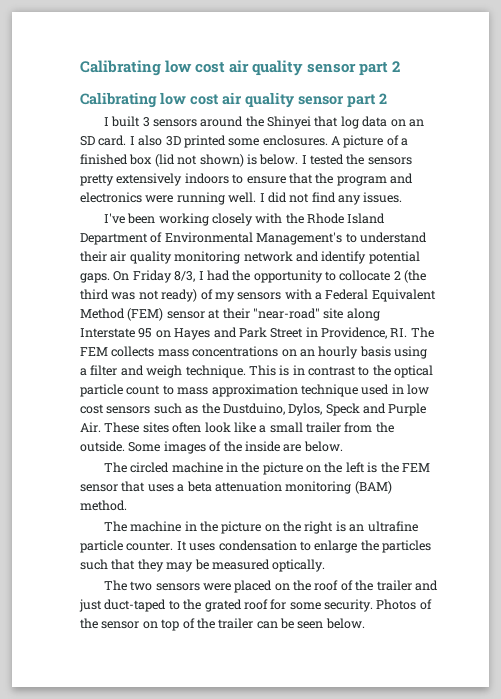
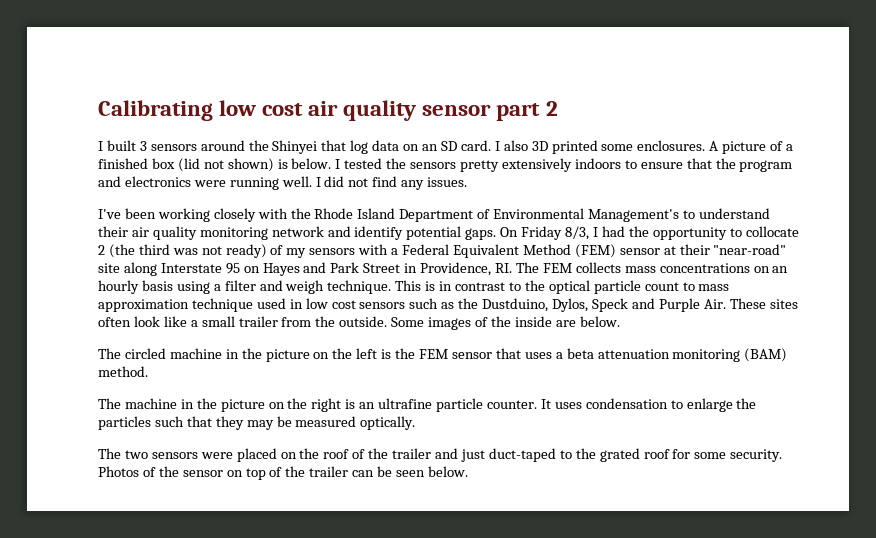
[80,60,401,76] [80,92,387,108] Calibrating low cost air quality sensor part 2 // Calibrating low cost air quality sensor part 2 -> [98,100,558,121] Calibrating low cost air quality sensor part 2

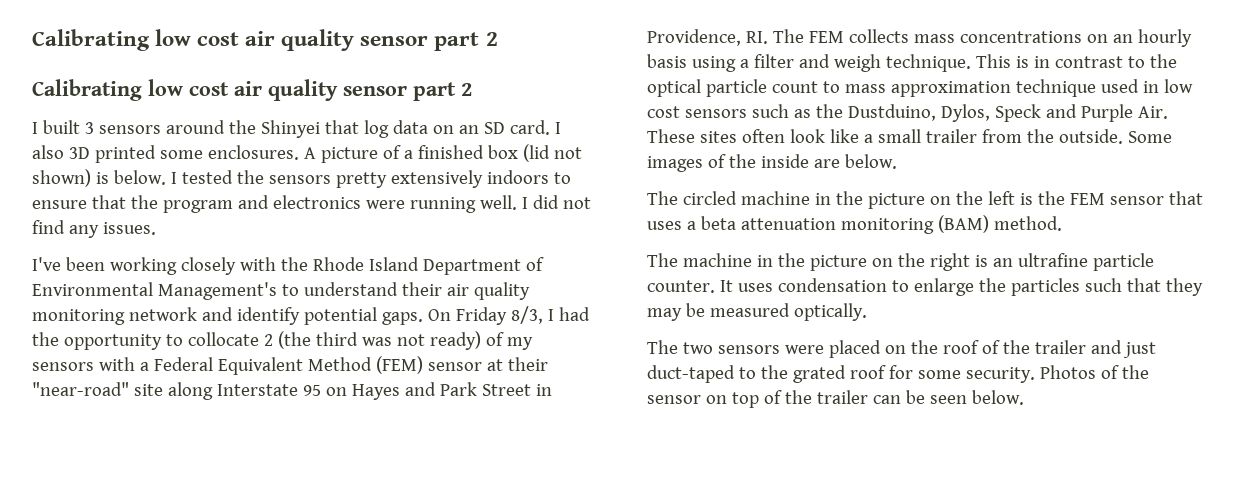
[98,100,558,121] Calibrating low cost air quality sensor part 2 -> [32,29,498,51] [32,79,472,101] Calibrating low cost air quality sensor part 2 // Calibrating low cost air quality sensor part 2

